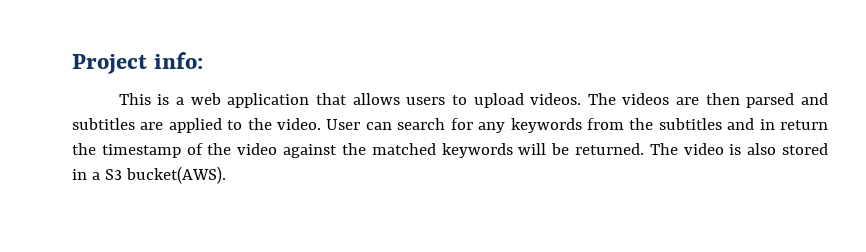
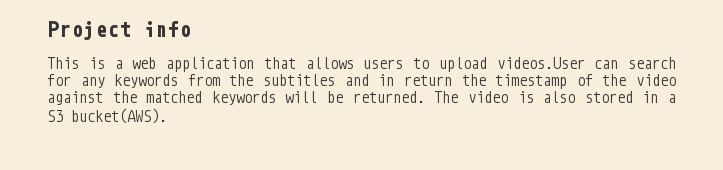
[154,52,204,69] info: -> [143,21,191,37] info
[530,93,828,108] [72,118,361,133] videos. The videos are then parsed and subtitles are applied to the video. User -> [496,57,585,69] videos.User

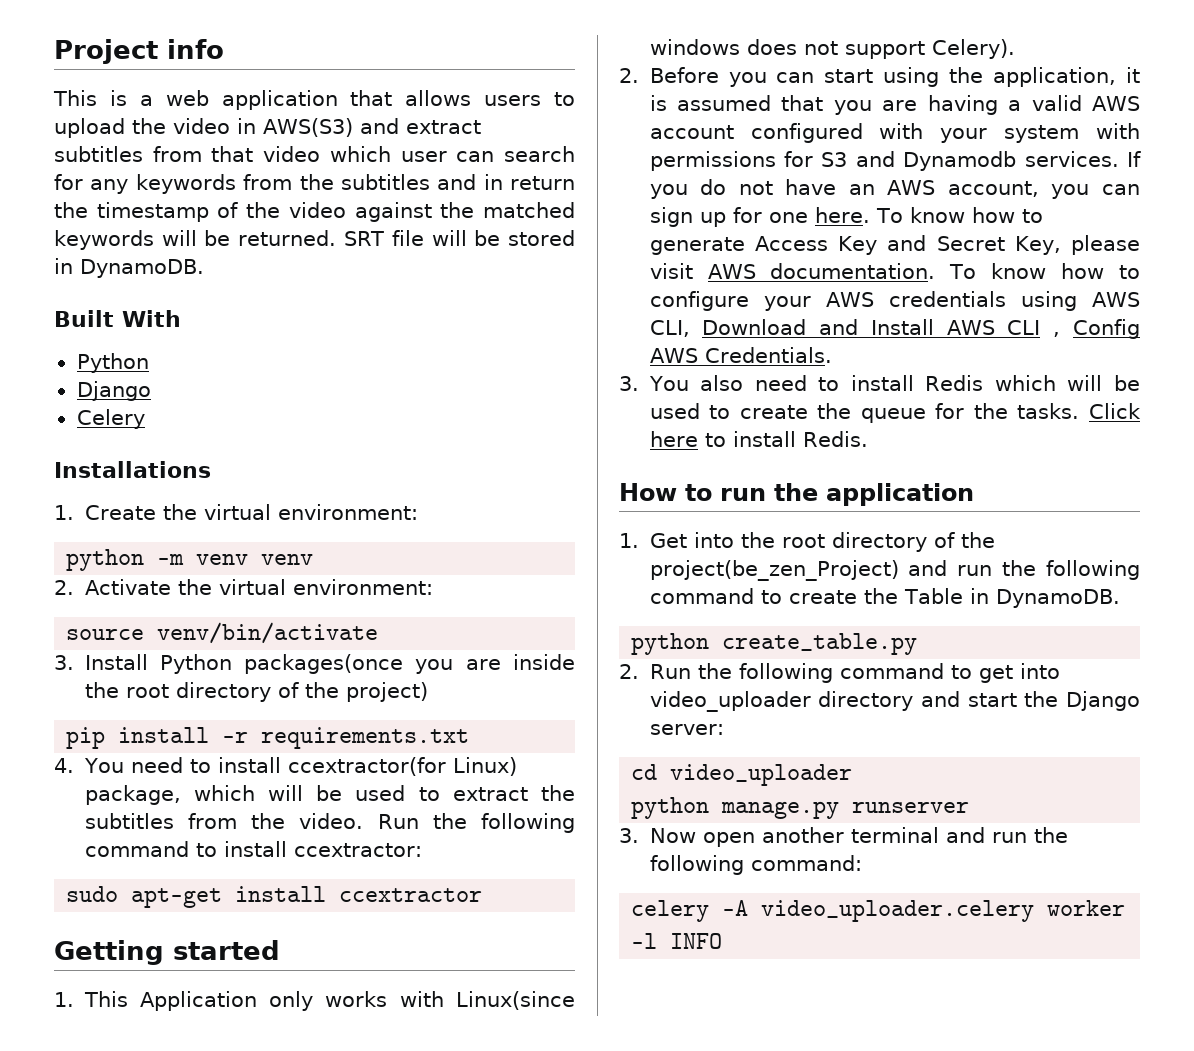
[496,57,585,69] videos.User -> [132,118,481,137] [54,146,447,162] the video in AWS(S3) and extract subtitles from that video which user
[434,91,677,103] [47,108,167,124] The video is also stored in a S3 bucket(AWS). -> [343,230,575,246] [54,258,204,278] [54,310,181,327] [76,353,149,373] [76,381,151,401] [76,409,145,429] [54,461,211,478] [54,504,418,520] [66,549,314,571] [54,579,433,595] [66,622,379,644] [54,654,575,674] [84,682,428,702] [66,727,470,749] [54,757,517,776] [84,785,575,805] [84,813,575,833] [84,841,422,857] [66,886,483,908] [54,940,280,965] [54,991,575,1011] [649,39,1015,59] [619,67,1140,87] [649,95,1141,115] [649,123,1140,143] [649,151,1141,171] [649,179,1140,199] [649,207,1043,227] [649,235,1140,255] [649,263,1140,279] [649,291,1141,311] [649,319,1140,339] [649,347,832,363] [619,375,1140,391] [649,403,1141,423] [649,431,868,447] [619,483,974,506] [619,532,995,552] [649,560,1140,581] [649,588,1120,608] [631,633,918,655] [619,663,1060,683] [649,691,1140,712] [649,724,724,735] [631,764,853,786] [631,797,970,819] [619,827,1068,847] [649,855,862,875] [631,900,1126,922] [631,933,723,949] SRT file will be stored in DynamoDB. // Built With // Python // Django // Celery // Installations // 1. Create the virtual environment: // python -m venv venv // 2. Activate the virtual environment: // source venv/bin/activate // 3. Install Python packages(once you are inside the root directory of the project) // pip install -r requirements.txt // 4. You need to install ccextractor(for Linux) package, which will be used to extract the subtitles from the video. Run the following command to install ccextractor: // sudo apt-get install ccextractor // Getting started // 1. This Application only works with Linux(since windows does not support Celery). // 2. Before you can start using the application, it is assumed that you are having a valid AWS account configured with your system with permissions for S3 and Dynamodb services. If you do not have an AWS account, you can sign up for one here. To know how to generate Access Key and Secret Key, please visit AWS documentation. To know how to configure your AWS credentials using AWS CLI, Download and Install AWS CLI , Config AWS Credentials. // 3. You also need to install Redis which will be used to create the queue for the tasks. Click here to install Redis. // How to run the application // 1. Get into the root directory of the project(be_zen_Project) and run the following command to create the Table in DynamoDB. // python create_table.py // 2. Run the following command to get into video_uploader directory and start the Django server: // cd video_uploader // python manage.py runserver // 3. Now open another terminal and run the following command: // celery -A video_uploader.celery worker -l INFO

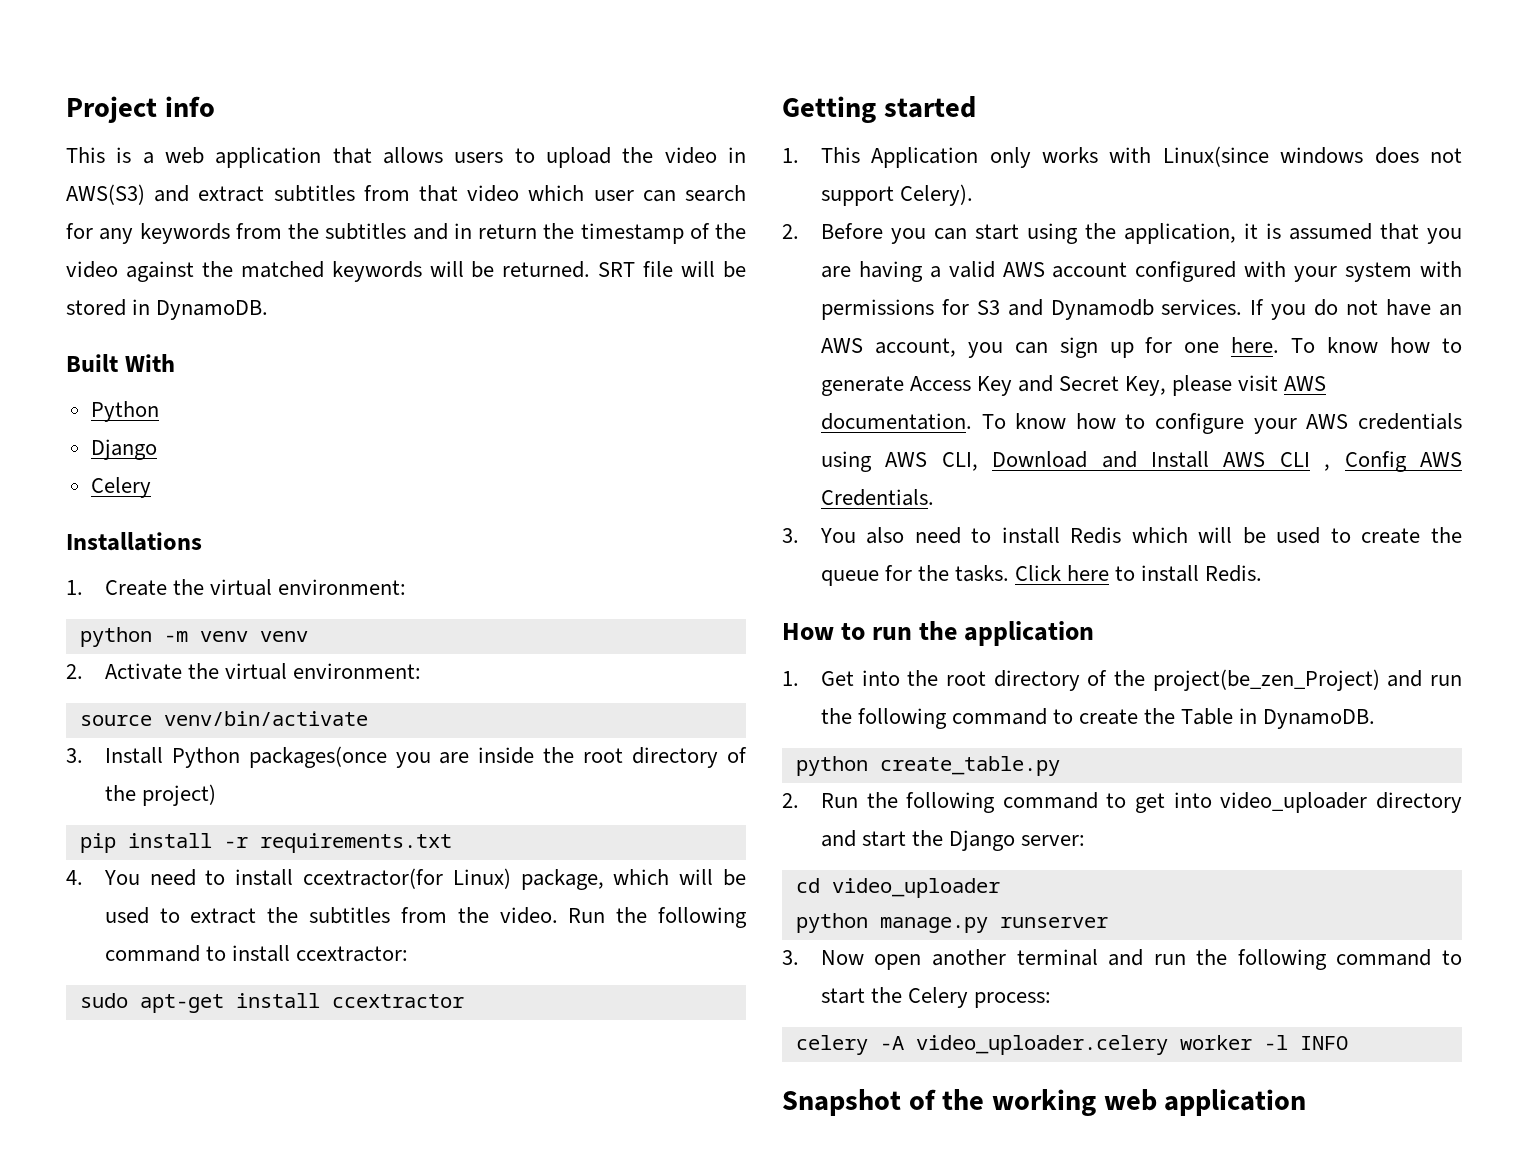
[750,855,862,871] command: -> [1336,949,1462,966] [820,987,1052,1008] command to start the Celery process:
(723, 941) none -> [782,1089,1307,1116] // Snapshot of the working web application

